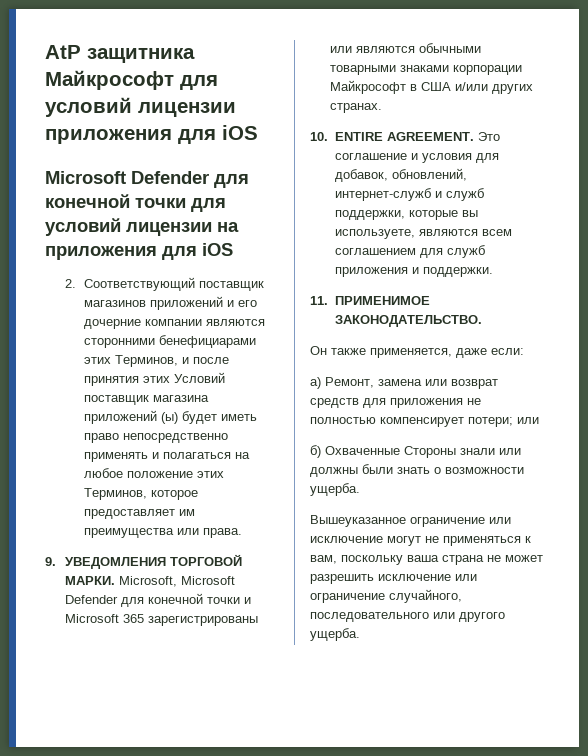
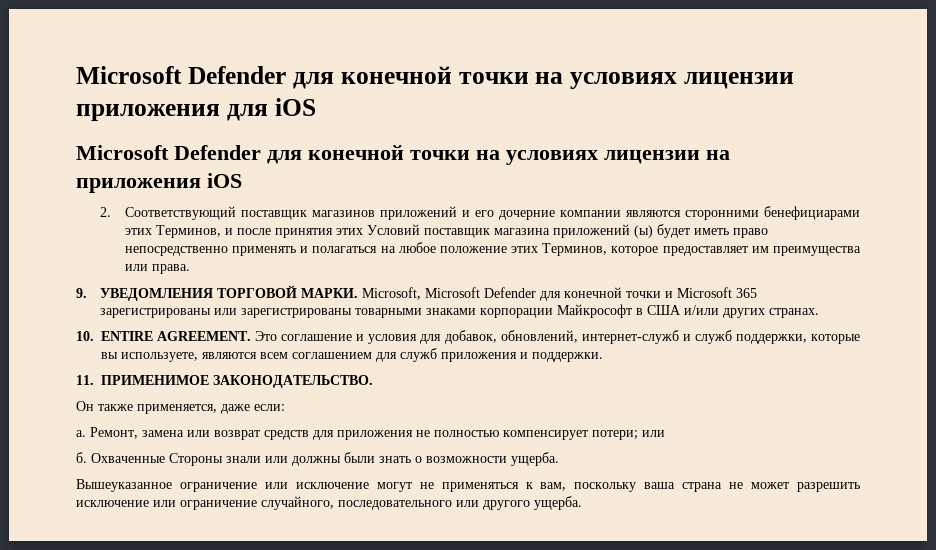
[45,45,195,63] [45,70,218,90] [45,97,132,117] AtP защитника Майкрософт для условий -> [76,66,678,89] Microsoft Defender для конечной точки на условиях
[191,198,226,212] [45,218,121,236] для условий -> [476,150,598,165] на условиях
[162,246,197,260] для -> (201, 185) none
[355,43,481,53] являются обычными -> [241,308,353,318] зарегистрированы
[310,377,321,389] а) -> [76,430,86,437] а.
[310,445,321,458] б) -> [76,452,87,463] б.

